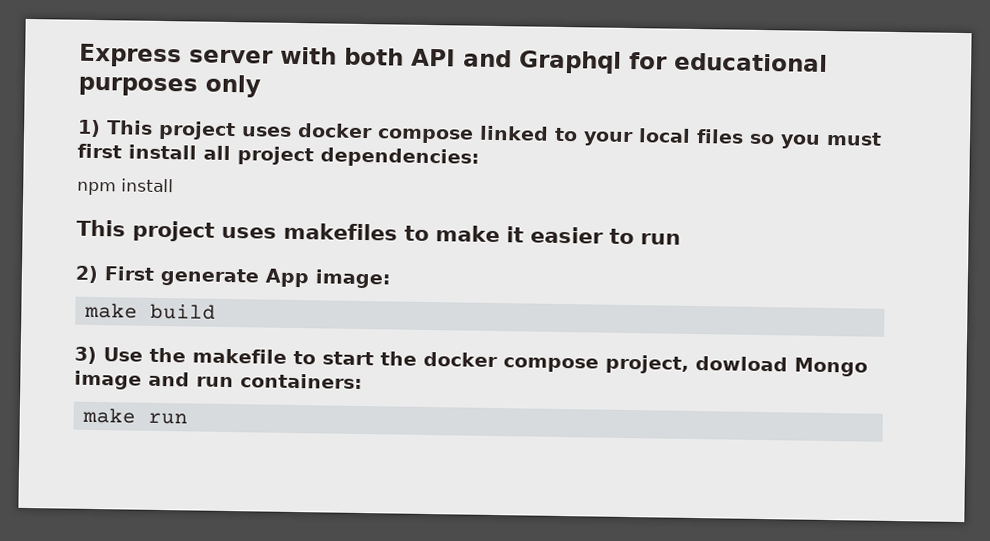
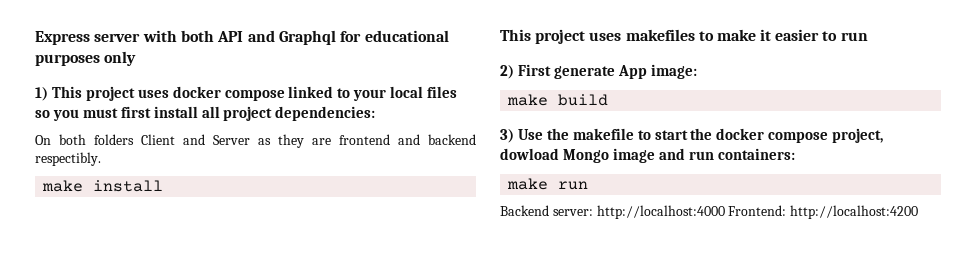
[77,181,117,196] npm -> [35,134,476,148] [35,152,101,166] [42,180,84,192] On both folders Client and Server as they are frontend and backend respectibly. // make
(188, 418) none -> [500,205,919,219] // Backend server: http://localhost:4000 Frontend: http://localhost:4200

